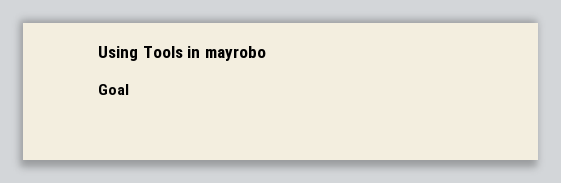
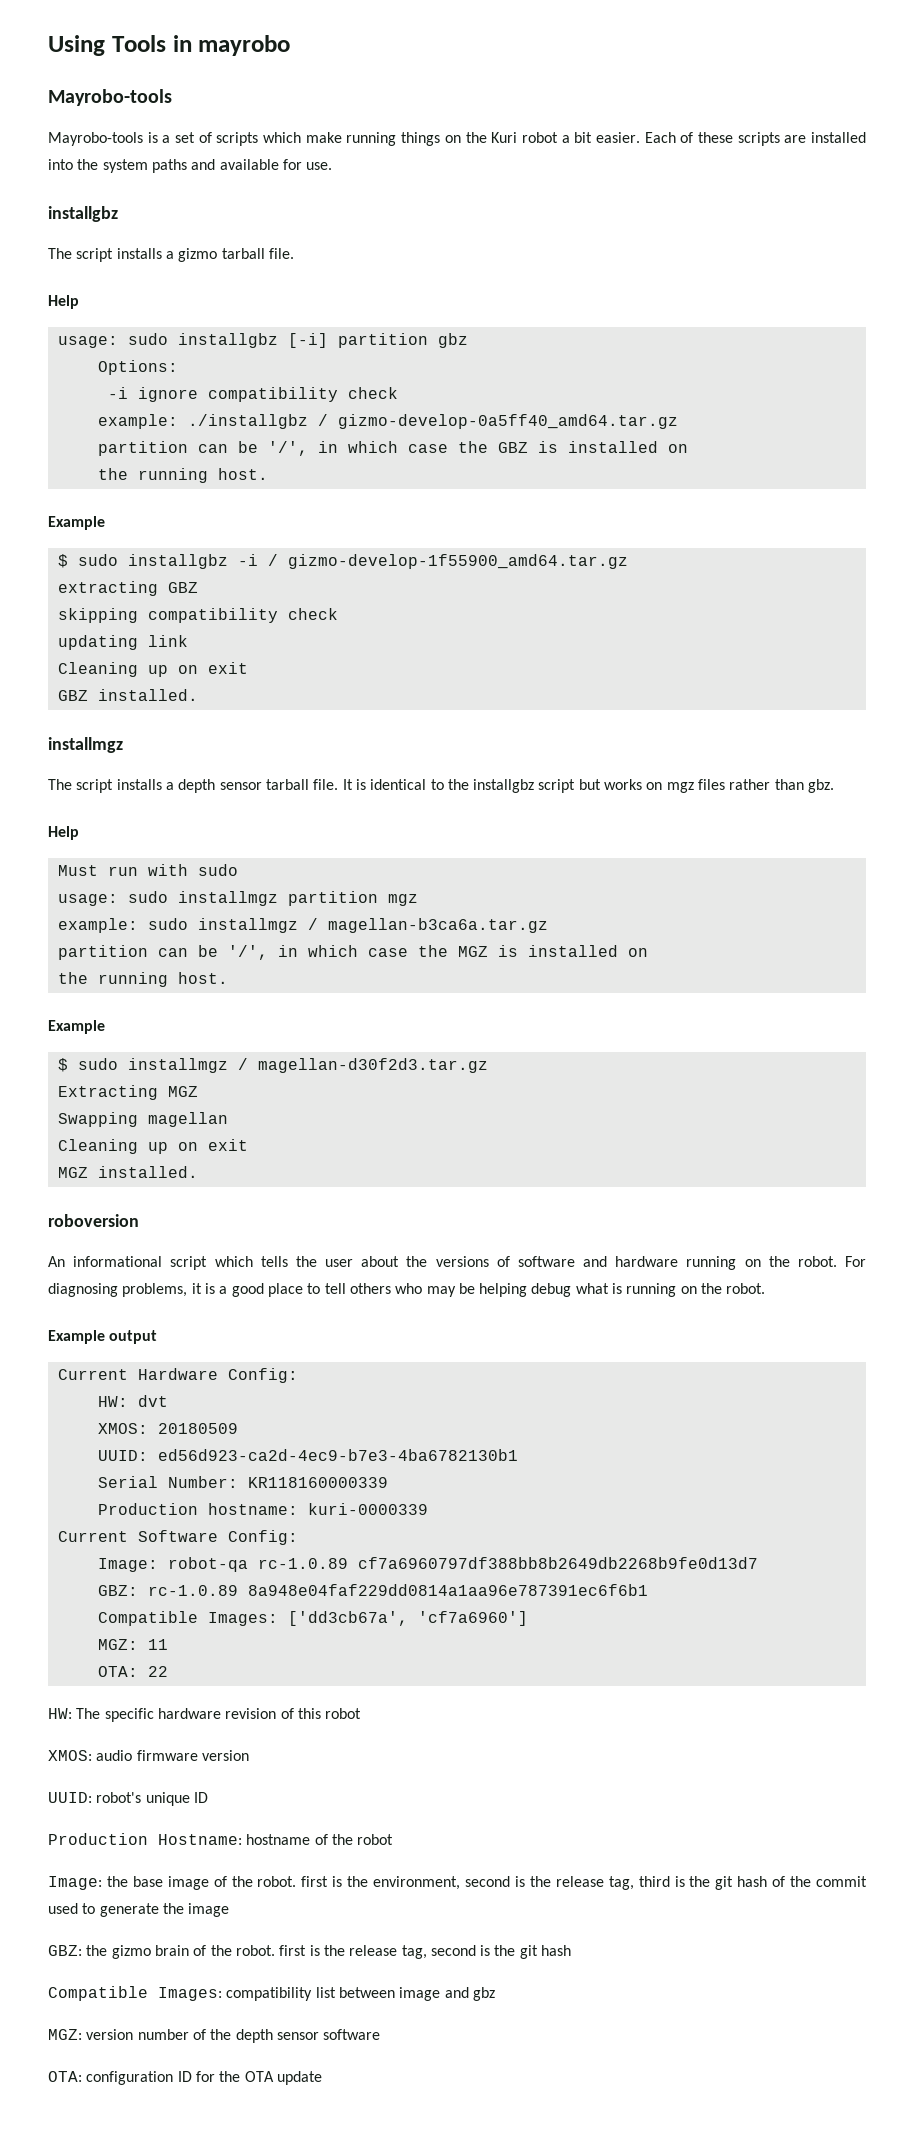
[98,84,129,95] Goal -> [48,89,172,106] [48,132,866,146] [48,159,333,173] [48,206,118,222] [48,248,294,262] [48,295,79,309] [57,333,468,348] [97,360,178,375] [107,387,398,402] [97,414,678,429] [97,441,688,456] [97,468,268,483] [48,516,105,530] [57,554,628,569] [57,581,198,596] [57,608,338,623] [57,635,188,650] [57,662,248,677] [57,689,198,701] [48,737,123,753] [48,779,835,793] [48,826,79,840] [57,864,238,876] [57,891,418,906] [57,918,548,933] [57,945,648,960] [57,972,228,987] [48,1020,105,1034] [57,1058,488,1073] [57,1085,198,1100] [57,1112,228,1127] [57,1139,248,1154] [57,1166,198,1178] [48,1214,139,1227] [48,1256,866,1270] [48,1283,766,1297] [48,1330,158,1344] [57,1368,298,1383] [97,1395,168,1407] [97,1423,238,1434] [97,1449,518,1461] [97,1476,388,1488] [97,1503,428,1515] [57,1530,298,1545] [97,1557,758,1572] [97,1584,648,1596] [97,1611,528,1626] [97,1639,168,1650] [97,1666,168,1677] [48,1708,362,1722] [48,1750,249,1761] [48,1792,208,1806] [48,1833,394,1845] [48,1876,868,1890] [48,1903,230,1917] [48,1945,572,1959] [48,1986,495,2001] [48,2029,381,2043] [48,2071,322,2085] Mayrobo-tools // Mayrobo-tools is a set of scripts which make running things on the Kuri robot a bit easier. Each of these scripts are installed into the system paths and available for use. // installgbz // The script installs a gizmo tarball file. // Help // usage: sudo installgbz [-i] partition gbz // Options: // -i ignore compatibility check // example: ./installgbz / gizmo-develop-0a5ff40_amd64.tar.gz // partition can be '/', in which case the GBZ is installed on // the running host. // Example // $ sudo installgbz -i / gizmo-develop-1f55900_amd64.tar.gz // extracting GBZ // skipping compatibility check // updating link // Cleaning up on exit // GBZ installed. // installmgz // The script installs a depth sensor tarball file. It is identical to the installgbz script but works on mgz files rather than gbz. // Help // Must run with sudo // usage: sudo installmgz partition mgz // example: sudo installmgz / magellan-b3ca6a.tar.gz // partition can be '/', in which case the MGZ is installed on // the running host. // Example // $ sudo installmgz / magellan-d30f2d3.tar.gz // Extracting MGZ // Swapping magellan // Cleaning up on exit // MGZ installed. // roboversion // An informational script which tells the user about the versions of software and hardware running on the robot. For diagnosing problems, it is a good place to tell others who may be helping debug what is running on the robot. // Example output // Current Hardware Config: // HW: dvt // XMOS: 20180509 // UUID: ed56d923-ca2d-4ec9-b7e3-4ba6782130b1 // Serial Number: KR118160000339 // Production hostname: kuri-0000339 // Current Software Config: // Image: robot-qa rc-1.0.89 cf7a6960797df388bb8b2649db2268b9fe0d13d7 // GBZ: rc-1.0.89 8a948e04faf229dd0814a1aa96e787391ec6f6b1 // Compatible Images: ['dd3cb67a', 'cf7a6960'] // MGZ: 11 // OTA: 22 // HW: The specific hardware revision of this robot // XMOS: audio firmware version // UUID: robot's unique ID // Production Hostname: hostname of the robot // Image: the base image of the robot. first is the environment, second is the release tag, third is the git hash of the commit used to generate the image // GBZ: the gizmo brain of the robot. first is the release tag, second is the git hash // Compatible Images: compatibility list between image and gbz // MGZ: version number of the depth sensor software // OTA: configuration ID for the OTA update

